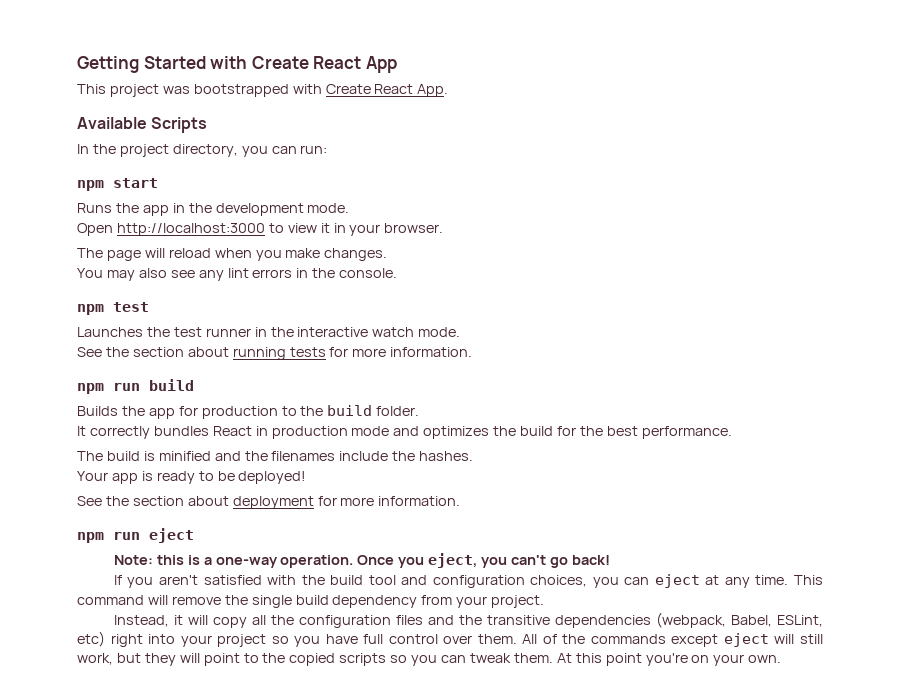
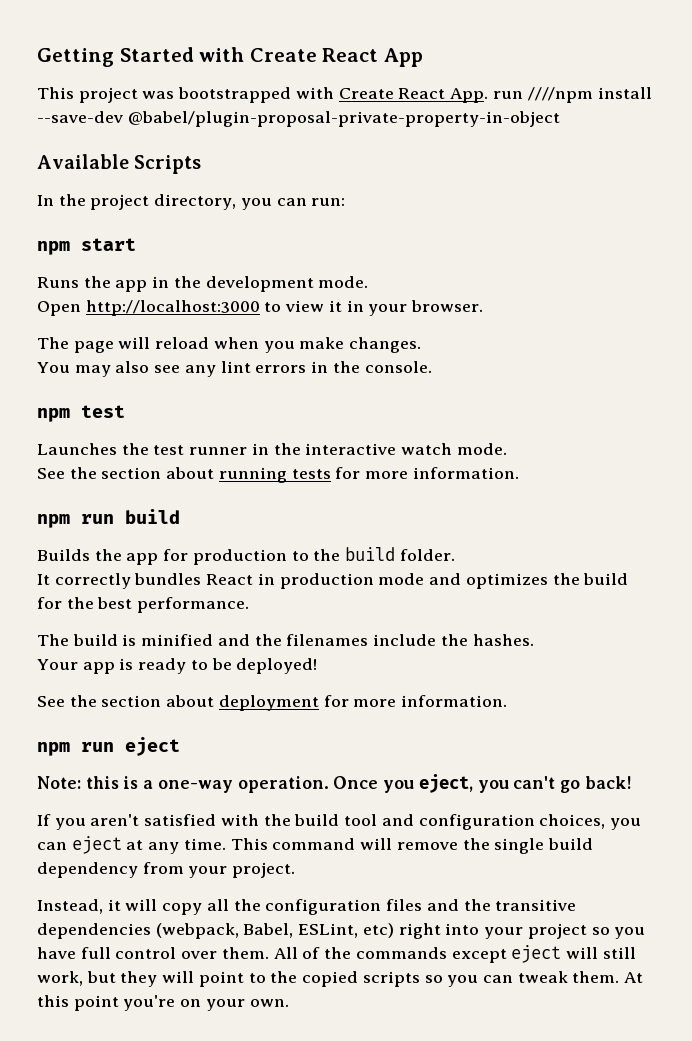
(449, 90) none -> [492,87,653,103] [37,111,560,127] run ////npm install --save-dev @babel/plugin-proposal-private-property-in-object

